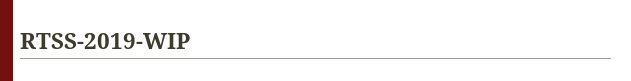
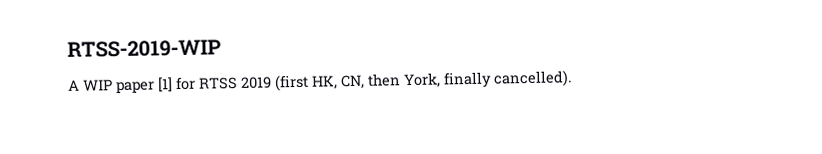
(190, 41) none -> [67,70,572,94] // A WIP paper [1] for RTSS 2019 (first HK, CN, then York, finally cancelled).

